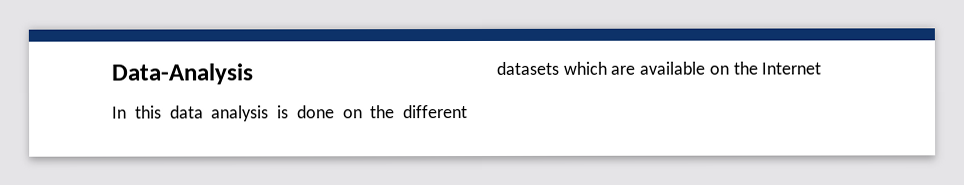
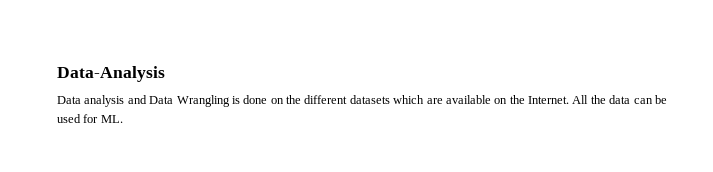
[112,105,270,122] In this data analysis -> [57,95,230,107] Data analysis and Data Wrangling
[761,62,822,75] Internet -> [528,95,667,104] [57,114,123,123] Internet. All the data can be used for ML.

